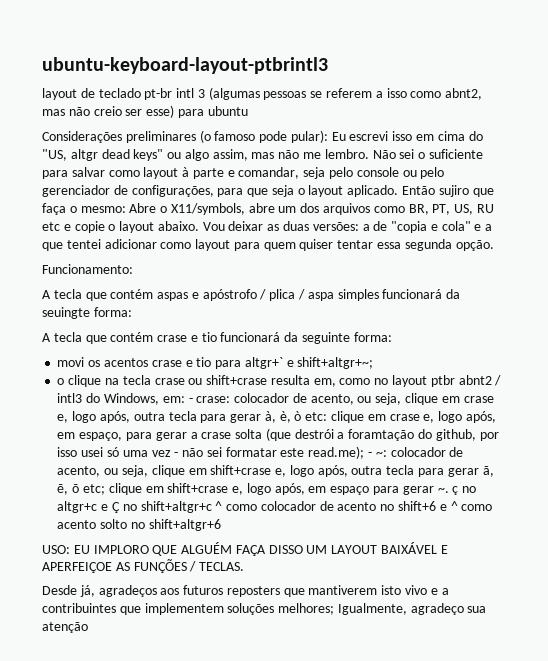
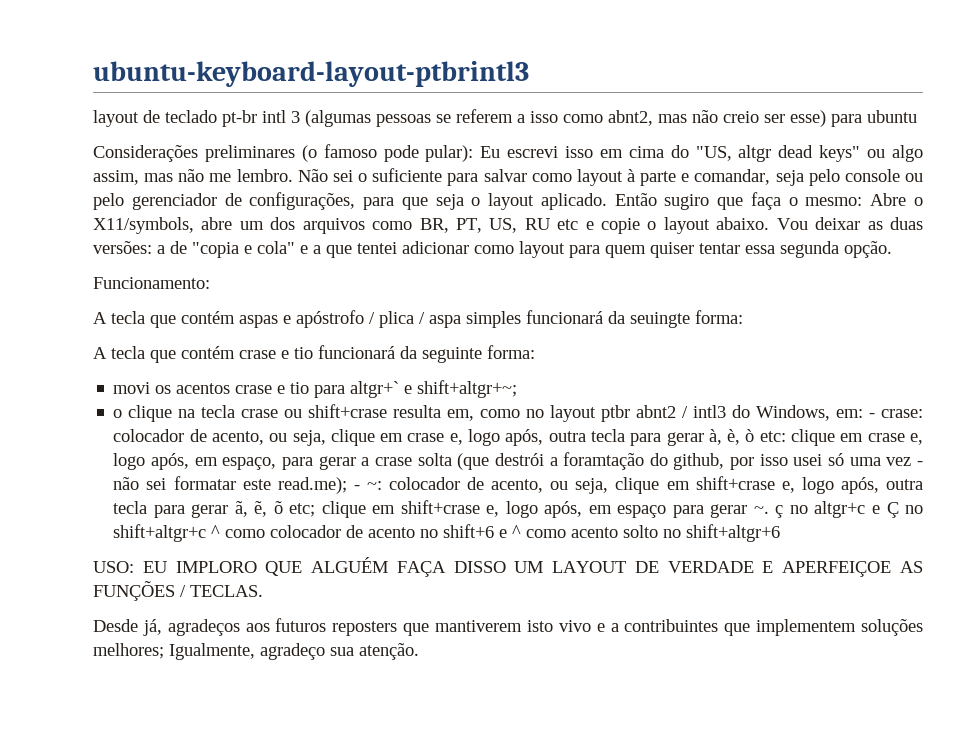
[438,185,469,197] sujiro -> [664,194,710,210] sugiro
[381,542,438,554] BAIXÁVEL -> [634,561,754,573] DE VERDADE
[42,622,88,633] atenção -> [359,643,419,660] atenção.

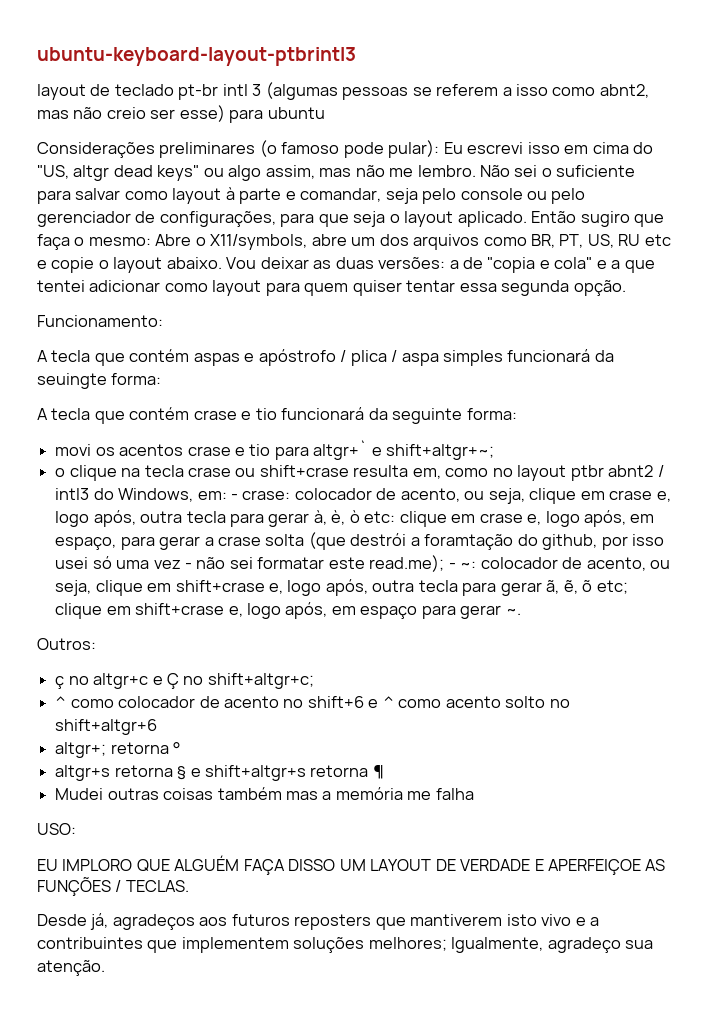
(769, 510) none -> [37,638,96,650] // Outros: //
[113,524,207,542] shift+altgr+c -> [207,673,314,689] shift+altgr+c; //
(781, 533) none -> [55,742,181,758] [55,765,383,781] [55,787,474,800] // altgr+; retorna ° // altgr+s retorna § e shift+altgr+s retorna ¶ // Mudei outras coisas também mas a memória me falha
(134, 567) none -> (76, 829) //

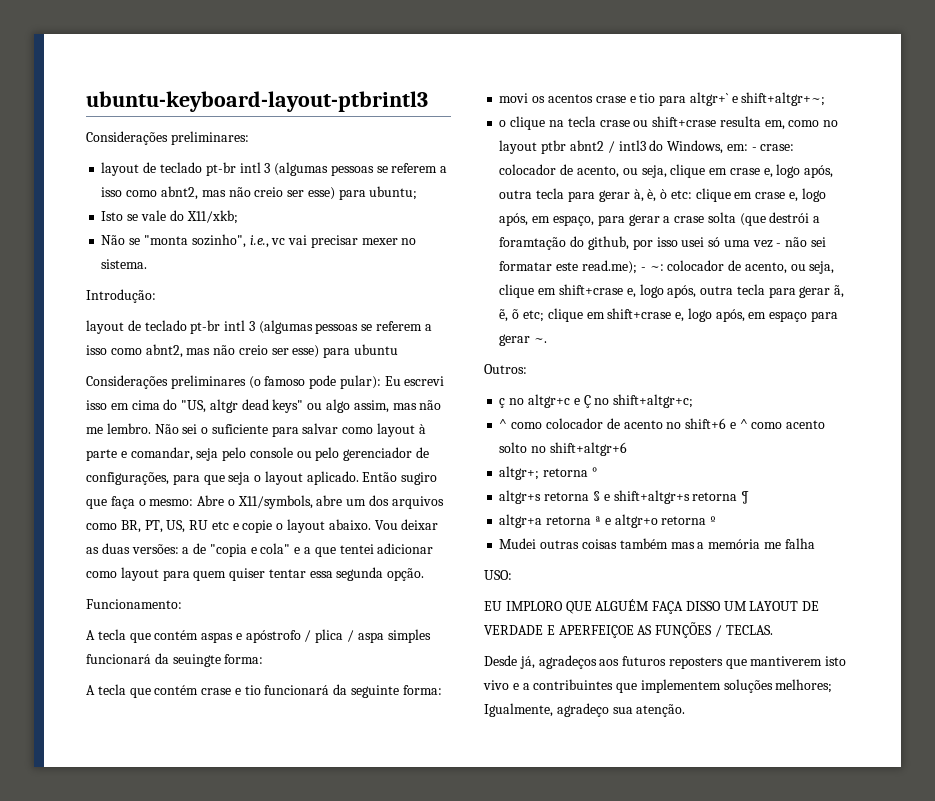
(356, 56) none -> [86,131,249,145] [101,162,448,176] [101,186,418,200] [101,210,238,224] [101,234,417,248] [101,259,148,269] [86,289,156,303] // Considerações preliminares: // layout de teclado pt-br intl 3 (algumas pessoas se referem a isso como abnt2, mas não creio ser esse) para ubuntu; // Isto se vale do X11/xkb; // Não se "monta sozinho", i.e., vc vai precisar mexer no sistema. // Introdução:
(383, 772) none -> [499,514,717,528] // altgr+a retorna ª e altgr+o retorna º

